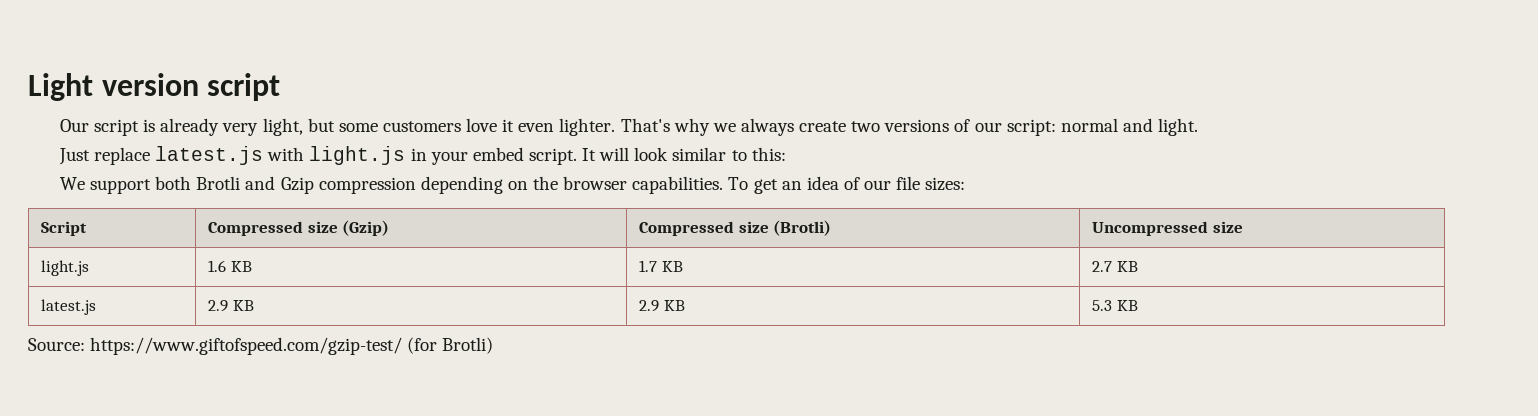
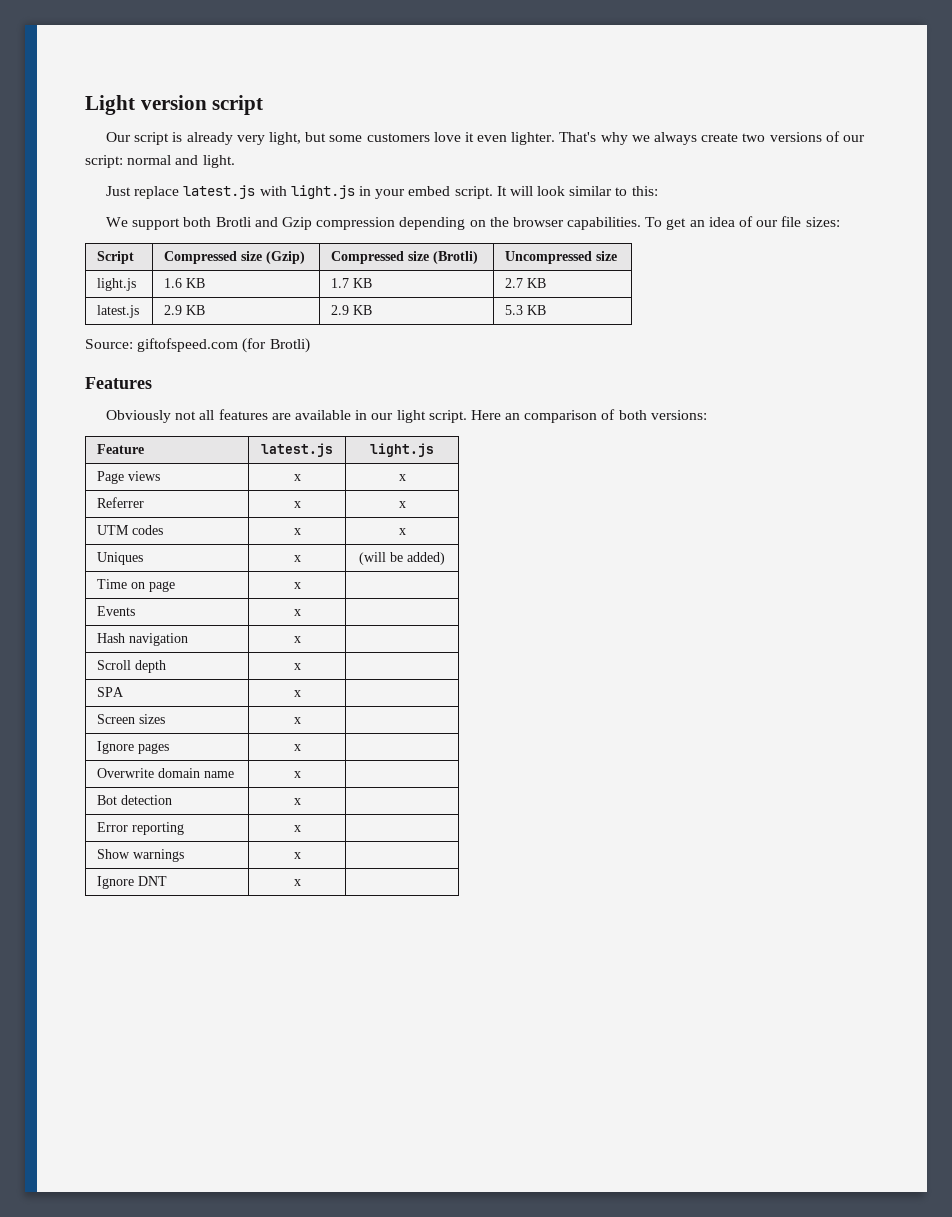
[90,337,403,355] https://www.giftofspeed.com/gzip-test/ -> [137,338,239,352] giftofspeed.com
(494, 345) none -> [85,377,152,389] [106,409,707,423] [97,444,145,454] [261,443,333,457] [370,443,434,457] [97,471,161,484] [293,474,301,481] [398,474,406,481] [97,497,145,508] [293,501,301,508] [398,501,406,508] [97,525,164,535] [293,528,301,535] [398,528,406,535] [97,552,144,565] [293,555,301,562] [359,552,445,565] [97,579,176,592] [293,582,301,589] [97,606,136,616] [293,609,301,616] [97,633,189,646] [293,636,301,643] [97,660,167,673] [293,663,301,670] [97,687,125,697] [293,690,301,697] [97,714,166,724] [293,717,301,724] [97,741,170,754] [293,744,301,751] [97,768,235,778] [293,771,301,778] [97,795,173,805] [293,798,301,805] [97,822,185,835] [293,825,301,832] [97,849,185,862] [293,852,301,859] [97,876,168,889] [293,879,301,886] // Features // Obviously not all features are available in our light script. Here an comparison of both versions: // Feature | latest.js | light.js // Page views | x | x // Referrer | x | x // UTM codes | x | x // Uniques | x | (will be added) // Time on page | x | // Events | x | // Hash navigation | x | // Scroll depth | x | // SPA | x | // Screen sizes | x | // Ignore pages | x | // Overwrite domain name | x | // Bot detection | x | // Error reporting | x | // Show warnings | x | // Ignore DNT | x |

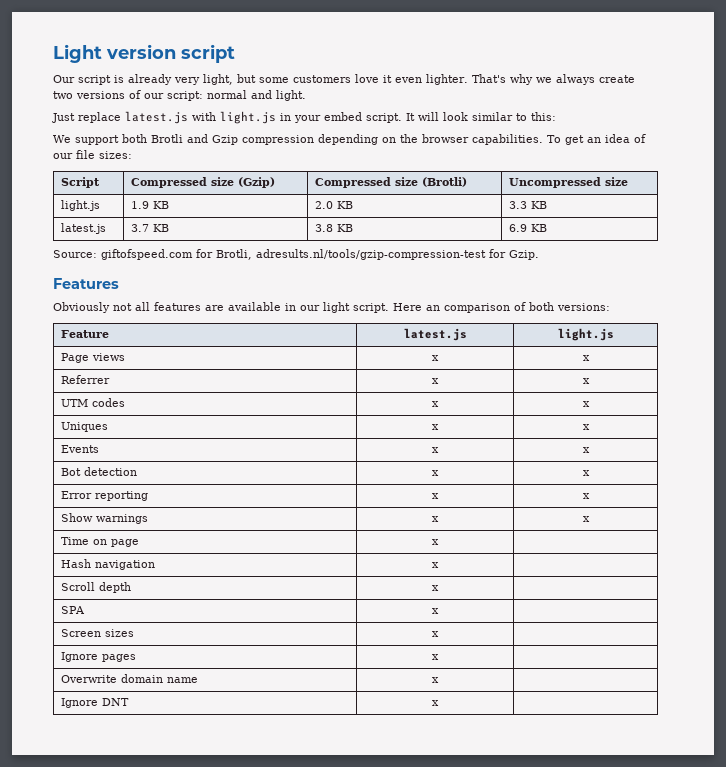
[164,278,206,288] [331,278,373,288] [505,278,524,288] 1.6 KB | 1.7 KB | 2.7 -> [130,201,169,209] [314,201,353,209] [508,201,527,209] 1.9 KB | 2.0 KB | 3.3
[164,305,206,315] [331,305,373,315] [505,305,524,315] 2.9 KB | 2.9 KB | 5.3 -> [130,224,169,232] [314,224,353,232] [508,224,527,232] 3.7 KB | 3.8 KB | 6.9
[242,338,310,353] (for Brotli) -> [196,249,539,260] for Brotli, adresults.nl/tools/gzip-compression-test for Gzip.
[359,552,445,565] (will be added) -> [582,424,590,430] [60,445,99,453] [432,447,439,453] [582,447,590,453] [60,467,137,476] [432,470,439,476] [582,470,590,476] [60,491,148,501] [432,493,439,499] [582,493,590,499] [60,513,148,524] [432,516,439,522] [582,516,590,522] x // Events | x | x // Bot detection | x | x // Error reporting | x | x // Show warnings | x | x
[97,606,136,616] [293,609,301,616] // Events | x | -> (439, 542) none
[97,795,173,805] [293,798,301,805] [97,822,185,835] [293,825,301,832] [97,849,185,862] [293,852,301,859] // Bot detection | x | // Error reporting | x | // Show warnings | x | -> (439, 680) none

